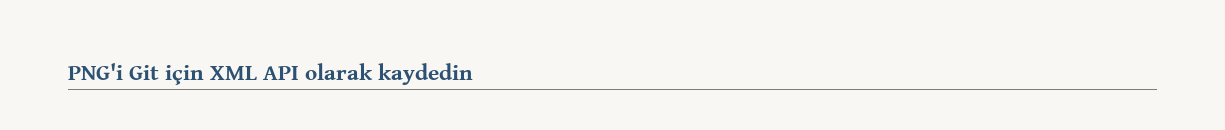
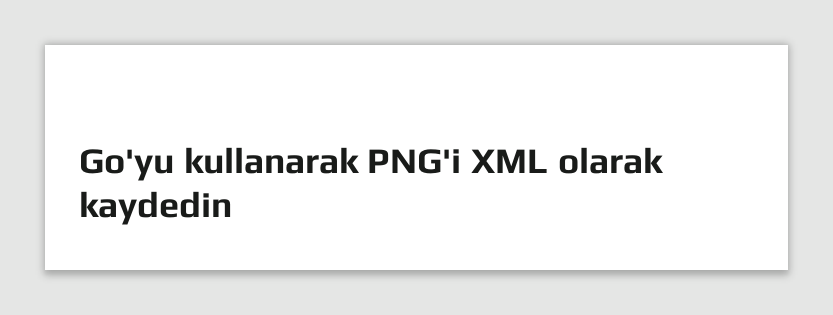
[68,63,300,85] PNG'i Git için XML API -> [79,147,549,181] Go'yu kullanarak PNG'i XML

